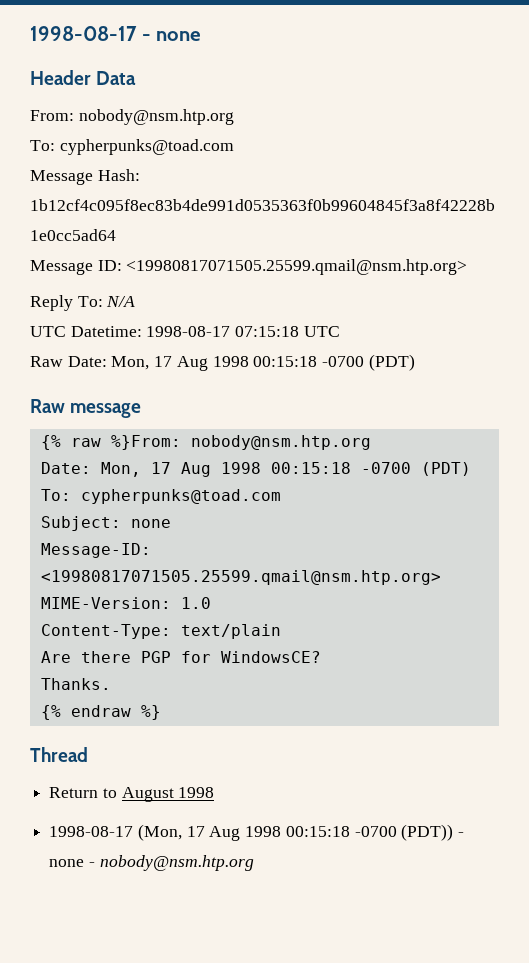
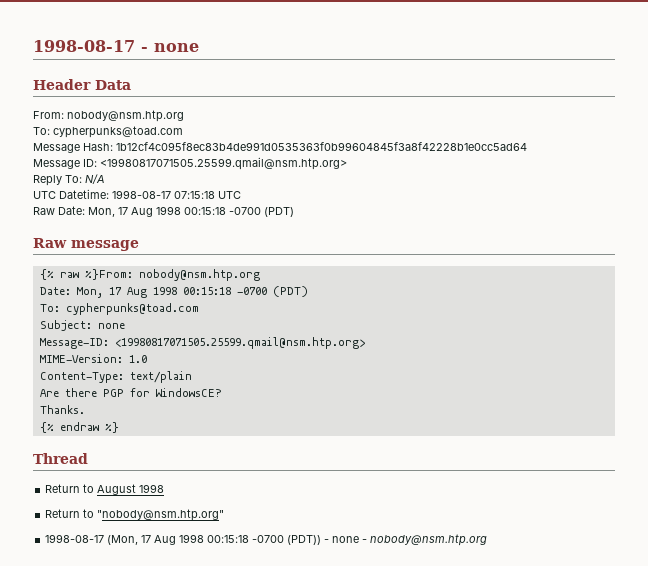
(215, 792) none -> [45,509,225,521] // Return to "nobody@nsm.htp.org"

